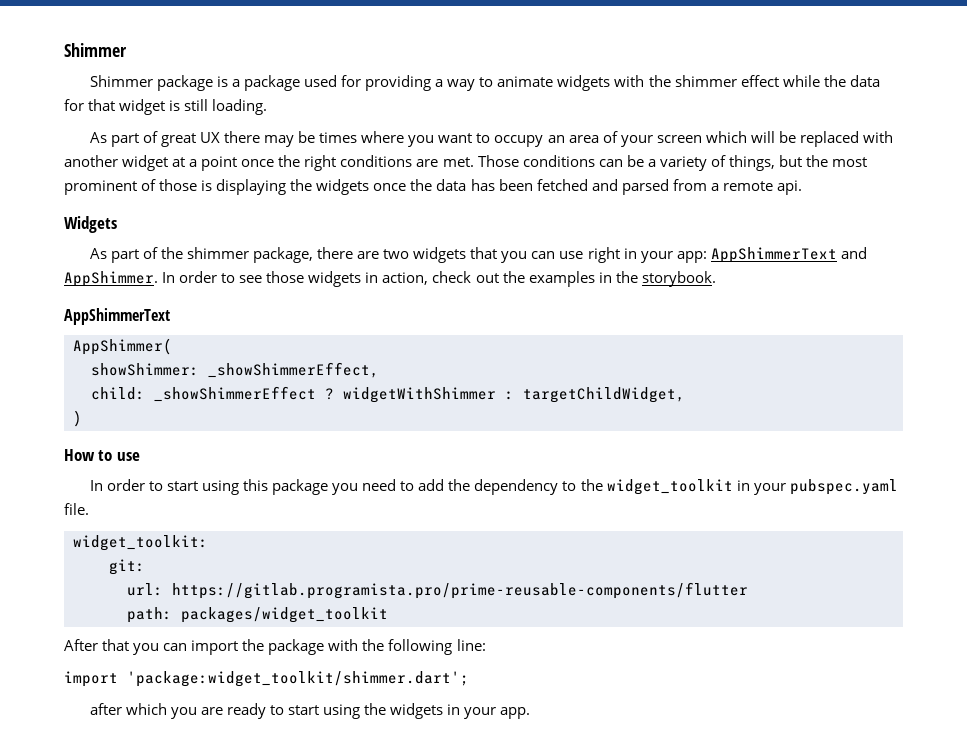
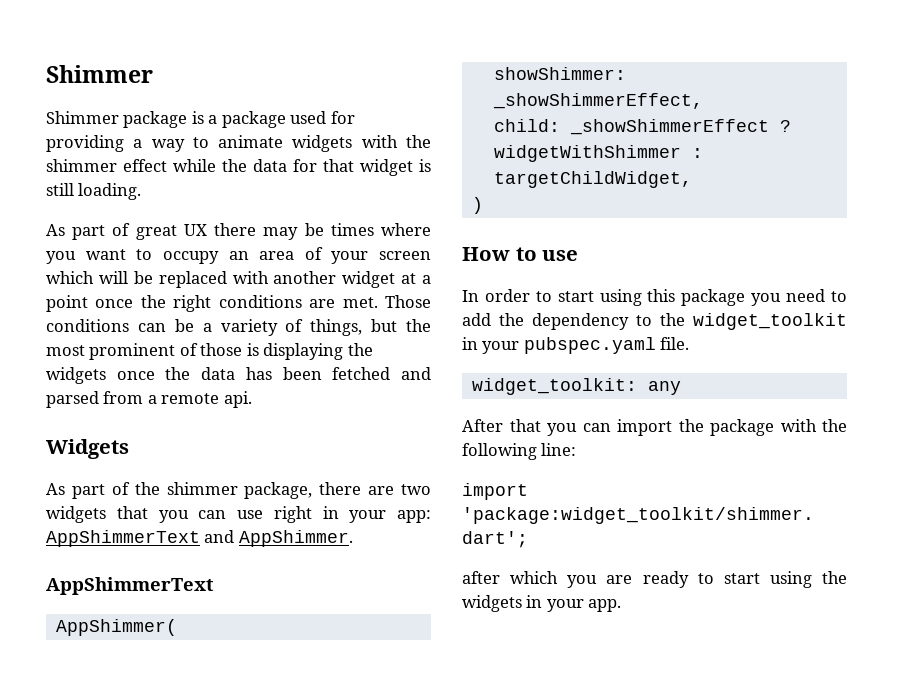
[162,271,716,287] In order to see those widgets in action, check out the examples in the storybook. -> (353, 538) none
[109,559,145,575] [127,582,748,599] [127,607,388,623] // git: // url: https://gitlab.programista.pro/prime-reusable-components/flutter // path: packages/widget_toolkit -> [647,381,681,395] any

